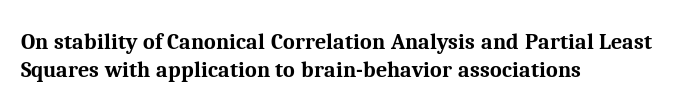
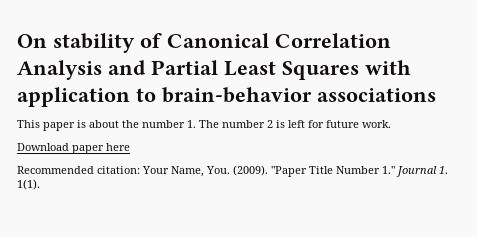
(582, 69) none -> [17,120,391,131] [17,143,130,154] [17,165,448,177] [17,179,40,190] // This paper is about the number 1. The number 2 is left for future work. // Download paper here // Recommended citation: Your Name, You. (2009). "Paper Title Number 1." Journal 1. 1(1).

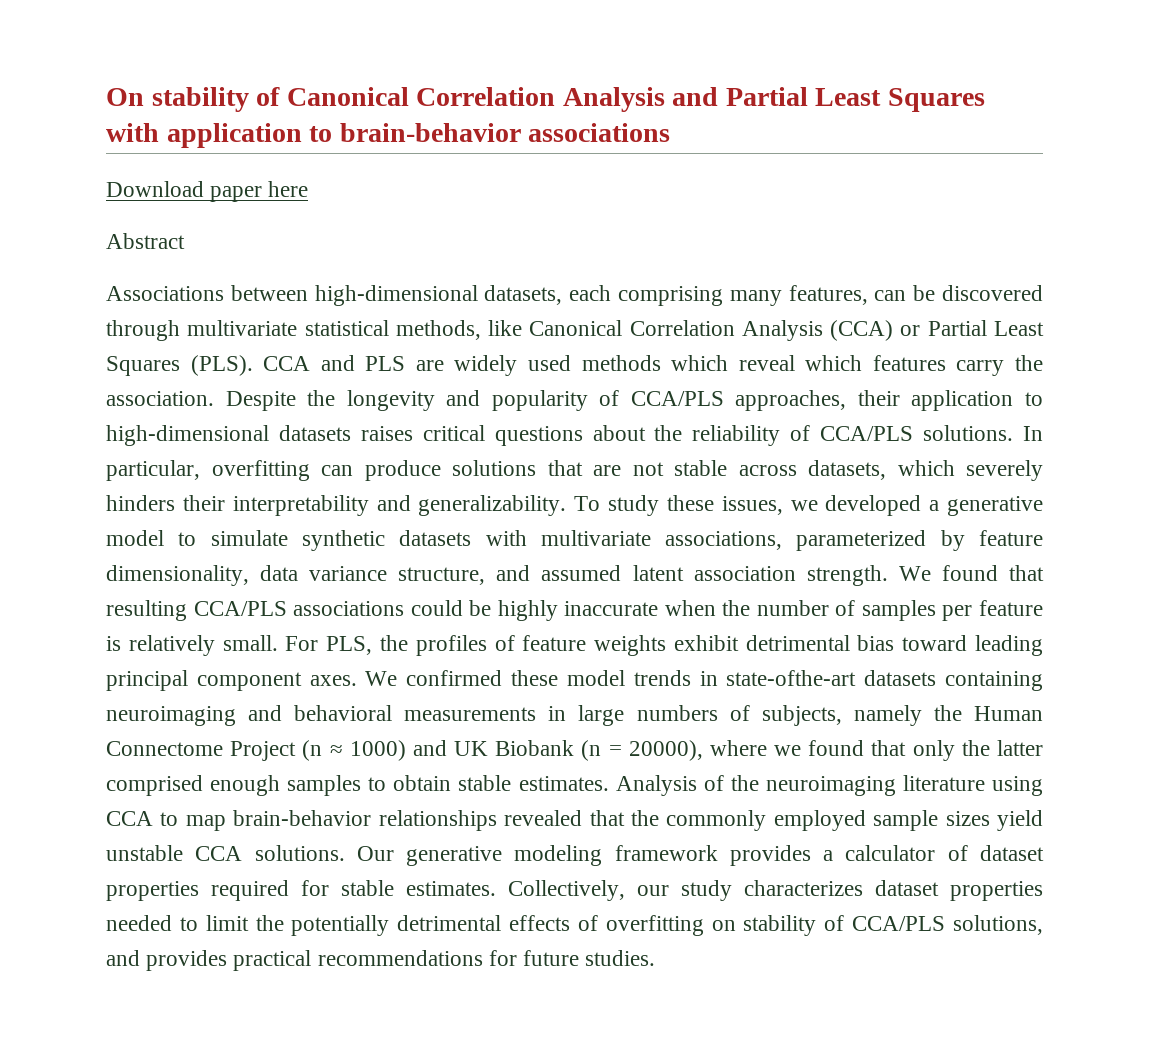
[17,120,391,131] [17,143,130,154] [17,165,448,177] [17,179,40,190] This paper is about the number 1. The number 2 is left for future work. // Download paper here // Recommended citation: Your Name, You. (2009). "Paper Title Number 1." Journal 1. 1(1). -> [106,181,309,202] [106,233,185,249] [106,285,1043,306] [106,320,1044,341] [106,355,1043,376] [106,390,1043,411] [106,425,1043,446] [106,460,1043,481] [106,495,1043,516] [106,530,1043,551] [106,565,1044,586] [106,600,1043,621] [106,635,1043,656] [106,670,1043,691] [106,705,1043,726] [106,740,1043,761] [106,775,1043,796] [106,810,1043,831] [106,845,1044,866] [106,880,1043,901] [106,915,1043,936] [106,950,656,971] Download paper here // Abstract // Associations between high-dimensional datasets, each comprising many features, can be discovered through multivariate statistical methods, like Canonical Correlation Analysis (CCA) or Partial Least Squares (PLS). CCA and PLS are widely used methods which reveal which features carry the association. Despite the longevity and popularity of CCA/PLS approaches, their application to high-dimensional datasets raises critical questions about the reliability of CCA/PLS solutions. In particular, overfitting can produce solutions that are not stable across datasets, which severely hinders their interpretability and generalizability. To study these issues, we developed a generative model to simulate synthetic datasets with multivariate associations, parameterized by feature dimensionality, data variance structure, and assumed latent association strength. We found that resulting CCA/PLS associations could be highly inaccurate when the number of samples per feature is relatively small. For PLS, the profiles of feature weights exhibit detrimental bias toward leading principal component axes. We confirmed these model trends in state-ofthe-art datasets containing neuroimaging and behavioral measurements in large numbers of subjects, namely the Human Connectome Project (n ≈ 1000) and UK Biobank (n = 20000), where we found that only the latter comprised enough samples to obtain stable estimates. Analysis of the neuroimaging literature using CCA to map brain-behavior relationships revealed that the commonly employed sample sizes yield unstable CCA solutions. Our generative modeling framework provides a calculator of dataset properties required for stable estimates. Collectively, our study characterizes dataset properties needed to limit the potentially detrimental effects of overfitting on stability of CCA/PLS solutions, and provides practical recommendations for future studies.

